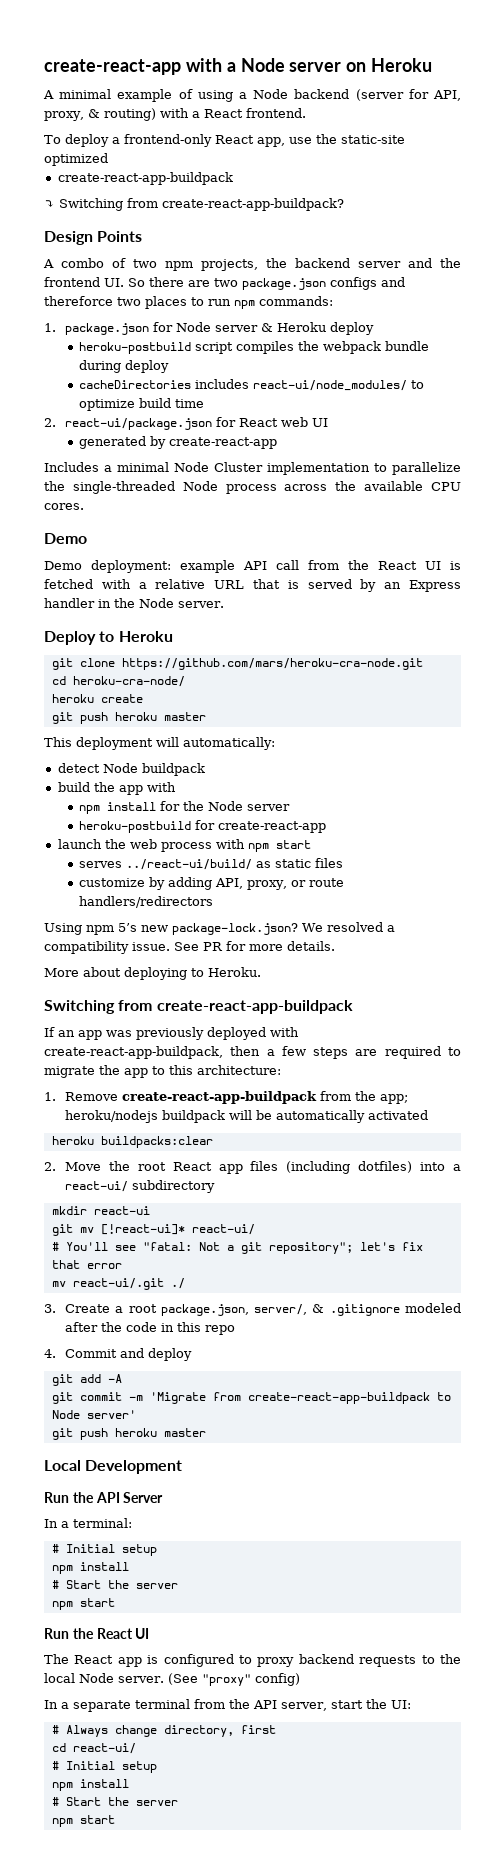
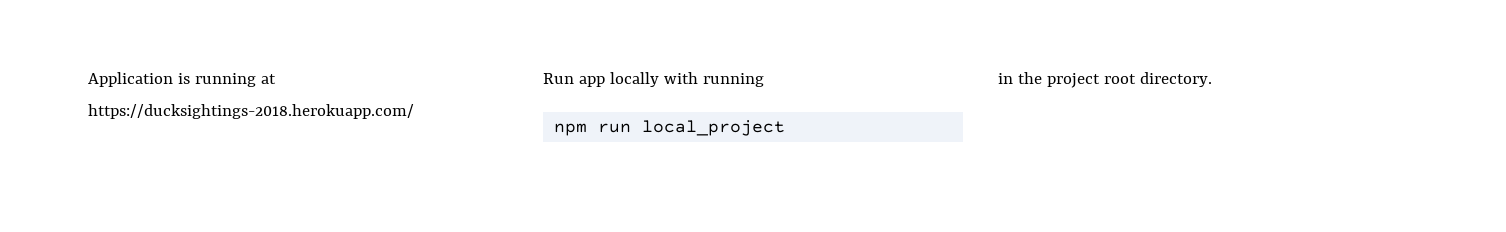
[44,58,433,75] [43,89,461,102] [44,108,306,121] [44,134,405,147] [44,153,108,166] [57,172,233,185] [44,198,344,211] [44,231,143,245] [43,258,461,271] [44,277,405,290] [44,296,333,309] [44,322,375,335] [78,341,429,354] [78,360,169,373] [78,379,424,391] [78,398,204,411] [44,417,329,430] [78,436,277,449] [44,462,461,475] [44,481,461,494] [44,503,84,510] [44,533,87,544] [44,560,461,573] [44,579,462,592] [44,598,224,608] [44,631,173,645] [51,658,423,670] [51,676,185,687] [51,694,143,703] [51,712,206,724] [44,737,275,750] [57,763,205,776] [57,782,176,795] [78,801,290,814] [78,820,326,833] [57,839,311,852] [78,858,343,870] [78,877,344,890] [78,896,213,908] [44,922,395,935] [44,941,335,954] [44,967,261,980] [44,1000,353,1014] [44,1027,299,1040] [44,1046,461,1059] [44,1065,281,1078] [44,1091,409,1104] [65,1110,429,1123] [51,1136,213,1148] [44,1161,462,1174] [65,1180,216,1193] [51,1206,150,1215] [51,1224,255,1236] [51,1242,423,1254] [51,1260,122,1269] [51,1278,185,1290] [44,1303,461,1316] [65,1322,236,1335] [44,1348,193,1361] [51,1374,122,1386] [51,1392,451,1404] [51,1410,136,1419] [51,1428,206,1440] [44,1460,183,1474] [44,1492,164,1503] [44,1518,132,1528] [51,1544,157,1556] [51,1562,129,1574] [51,1580,178,1589] [51,1598,115,1610] [44,1628,150,1639] [44,1654,461,1667] [44,1673,300,1686] [44,1699,411,1712] [51,1725,276,1737] [51,1743,136,1754] [51,1761,157,1773] [51,1779,129,1791] [51,1797,178,1806] [51,1815,115,1827] create-react-app with a Node server on Heroku // A minimal example of using a Node backend (server for API, proxy, & routing) with a React frontend. // To deploy a frontend-only React app, use the static-site optimized // create-react-app-buildpack // ⤵ Switching from create-react-app-buildpack? // Design Points // A combo of two npm projects, the backend server and the frontend UI. So there are two package.json configs and thereforce two places to run npm commands: // 1. package.json for Node server & Heroku deploy // heroku-postbuild script compiles the webpack bundle during deploy // cacheDirectories includes react-ui/node_modules/ to optimize build time // 2. react-ui/package.json for React web UI // generated by create-react-app // Includes a minimal Node Cluster implementation to parallelize the single-threaded Node process across the available CPU cores. // Demo // Demo deployment: example API call from the React UI is fetched with a relative URL that is served by an Express handler in the Node server. // Deploy to Heroku // git clone https://github.com/mars/heroku-cra-node.git // cd heroku-cra-node/ // heroku create // git push heroku master // This deployment will automatically: // detect Node buildpack // build the app with // npm install for the Node server // heroku-postbuild for create-react-app // launch the web process with npm start // serves ../react-ui/build/ as static files // customize by adding API, proxy, or route handlers/redirectors // Using npm 5’s new package-lock.json? We resolved a compatibility issue. See PR for more details. // More about deploying to Heroku. // Switching from create-react-app-buildpack // If an app was previously deployed with create-react-app-buildpack, then a few steps are required to migrate the app to this architecture: // 1. Remove create-react-app-buildpack from the app; heroku/nodejs buildpack will be automatically activated // heroku buildpacks:clear // 2. Move the root React app files (including dotfiles) into a react-ui/ subdirectory // mkdir react-ui // git mv [!react-ui]* react-ui/ // # You'll see "fatal: Not a git repository"; let's fix that error // mv react-ui/.git ./ // 3. Create a root package.json, server/, & .gitignore modeled after the code in this repo // 4. Commit and deploy // git add -A // git commit -m 'Migrate from create-react-app-buildpack to Node server' // git push heroku master // Local Development // Run the API Server // In a terminal: // # Initial setup // npm install // # Start the server // npm start // Run the React UI // The React app is configured to proxy backend requests to the local Node server. (See "proxy" config) // In a separate terminal from the API server, start the UI: // # Always change directory, first // cd react-ui/ // # Initial setup // npm install // # Start the server // npm start -> [88,72,276,87] [88,104,414,119] [543,72,764,87] [554,120,786,136] [998,72,1212,88] Application is running at https://ducksightings-2018.herokuapp.com/ // Run app locally with running // npm run local_project // in the project root directory.

